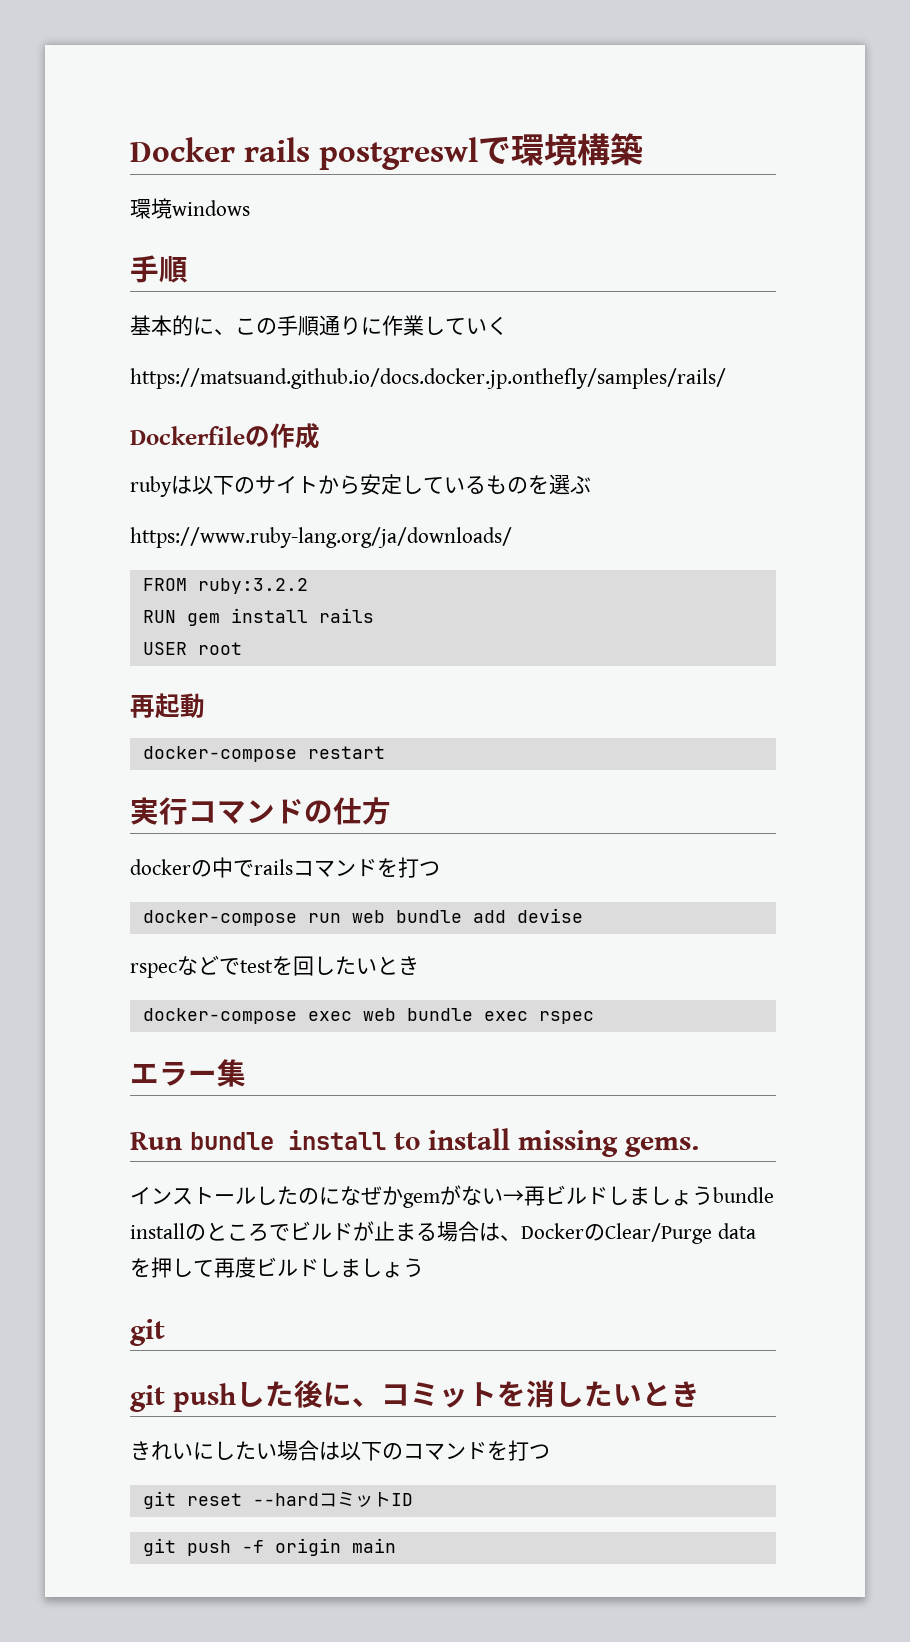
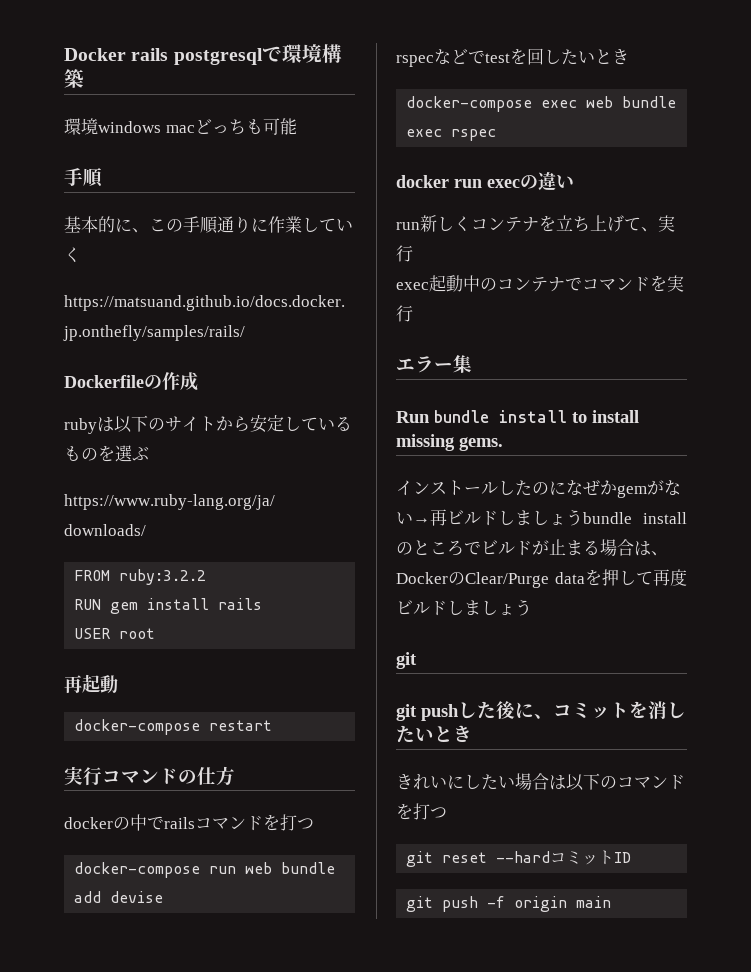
[319,137,478,170] postgreswl -> [173,48,263,65] postgresql
(250, 208) none -> [165,118,297,135] macどっちも可能
(594, 1017) none -> [396,172,574,191] [396,215,675,232] [396,245,413,262] [396,275,684,292] [396,305,413,322] // docker run execの違い // run新しくコンテナを立ち上げて、実行 // exec起動中のコンテナでコマンドを実行

